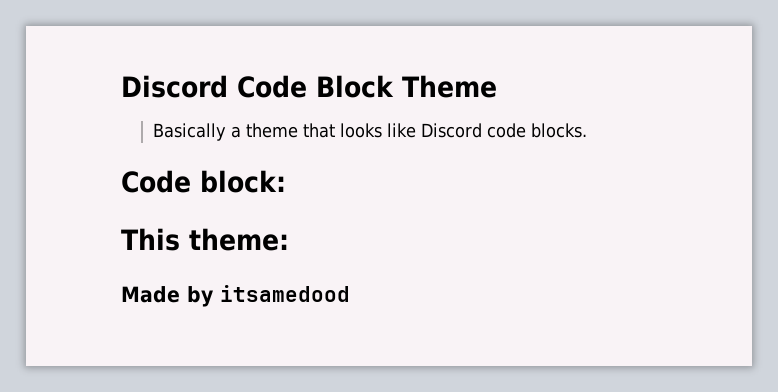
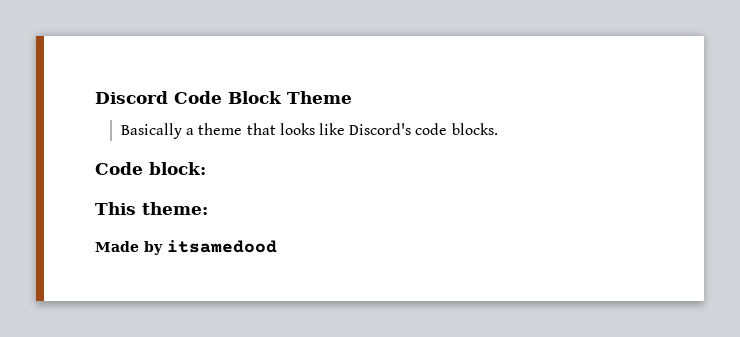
[421,123,483,138] Discord -> [349,123,412,135] Discord's

